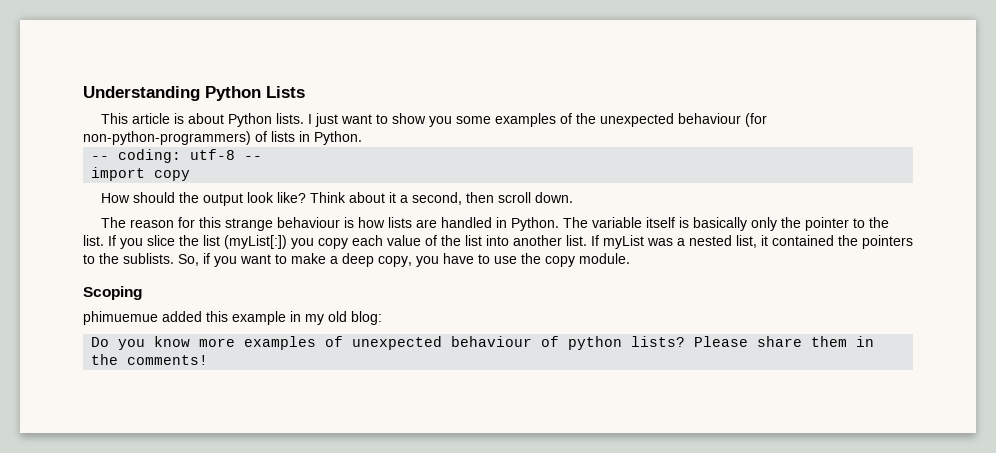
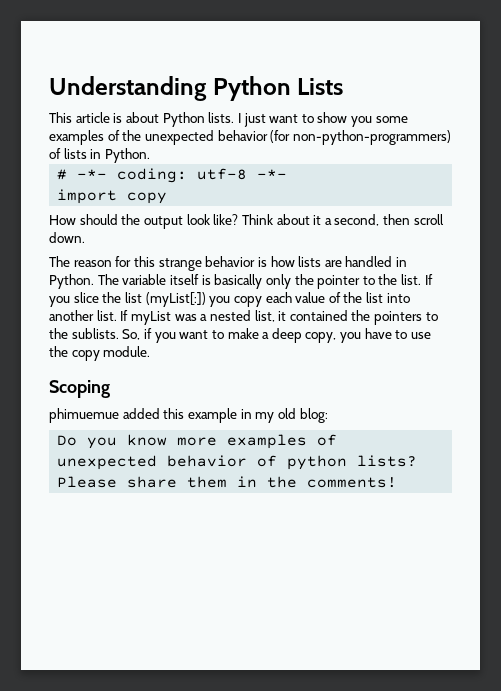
[678,113,742,124] behaviour -> [217,130,268,141] behavior
[91,156,110,160] -- -> [57,169,108,180] # -*-
[244,156,263,160] -- -> [257,169,288,179] -*-
[277,217,341,228] behaviour -> [205,256,256,267] behavior
[451,336,533,347] behaviour -> [167,455,248,467] behavior

